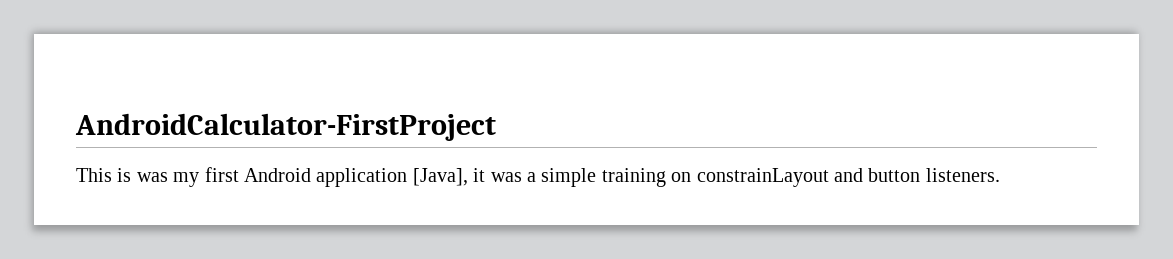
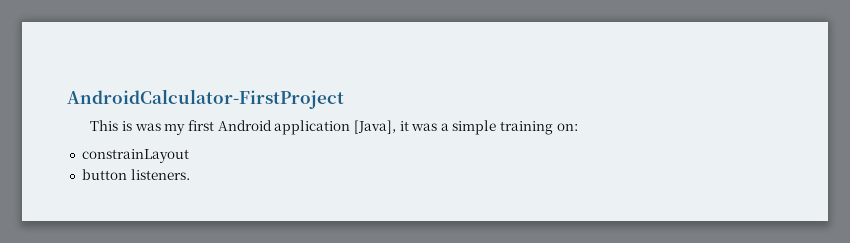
[671,172,692,182] on -> [556,123,578,131] on: //
[833,168,863,182] and -> (189, 156) //

